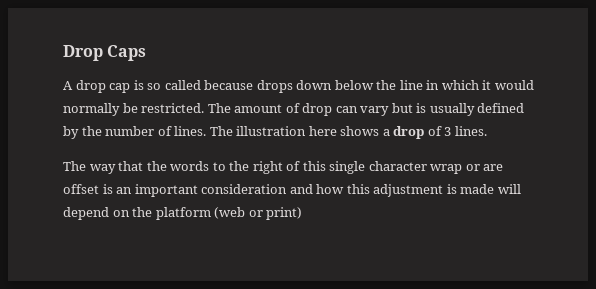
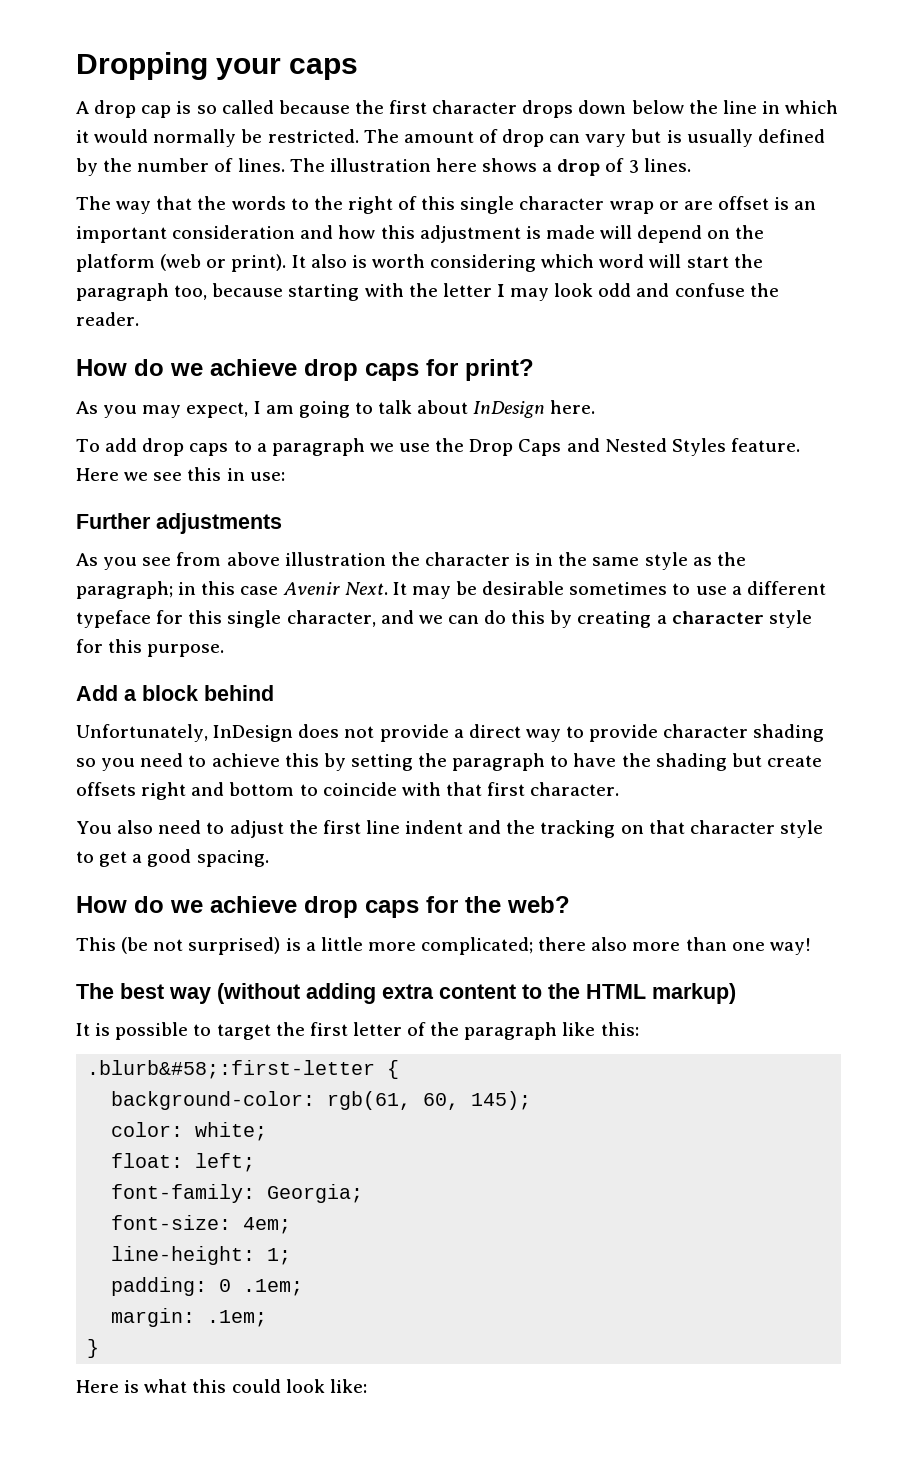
[63,45,147,61] Drop Caps -> [76,52,359,80] Dropping your caps
(254, 85) none -> [354,100,518,114] the first character
[266,207,303,220] print) -> [231,254,763,272] [76,283,779,301] [76,312,139,326] [76,359,534,381] [76,400,596,418] [76,438,800,456] [76,467,285,481] [76,513,282,534] [76,552,746,570] [76,581,826,599] [76,610,812,628] [76,639,225,657] [76,685,274,701] [76,724,825,742] [76,753,822,771] [76,782,620,800] [76,820,823,838] [76,849,269,867] [76,896,570,918] [76,937,811,955] [76,983,736,1004] [76,1022,639,1040] [87,1060,400,1079] [111,1091,532,1110] [111,1122,268,1141] [111,1153,256,1172] [111,1184,364,1203] [111,1215,292,1234] [111,1246,292,1265] [111,1277,304,1296] [111,1308,268,1327] [87,1339,100,1358] [76,1379,367,1393] print). It also is worth considering which word will start the paragraph too, because starting with the letter I may look odd and confuse the reader. // How do we achieve drop caps for print? // As you may expect, I am going to talk about InDesign here. // To add drop caps to a paragraph we use the Drop Caps and Nested Styles feature. Here we see this in use: // Further adjustments // As you see from above illustration the character is in the same style as the paragraph; in this case Avenir Next. It may be desirable sometimes to use a different typeface for this single character, and we can do this by creating a character style for this purpose. // Add a block behind // Unfortunately, InDesign does not provide a direct way to provide character shading so you need to achieve this by setting the paragraph to have the shading but create offsets right and bottom to coincide with that first character. // You also need to adjust the first line indent and the tracking on that character style to get a good spacing. // How do we achieve drop caps for the web? // This (be not surprised) is a little more complicated; there also more than one way! // The best way (without adding extra content to the HTML markup) // It is possible to target the first letter of the paragraph like this: // .blurb&#58;:first-letter { // background-color: rgb(61, 60, 145); // color: white; // float: left; // font-family: Georgia; // font-size: 4em; // line-height: 1; // padding: 0 .1em; // margin: .1em; // } // Here is what this could look like:

